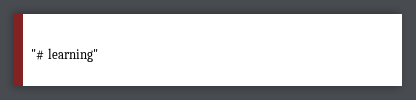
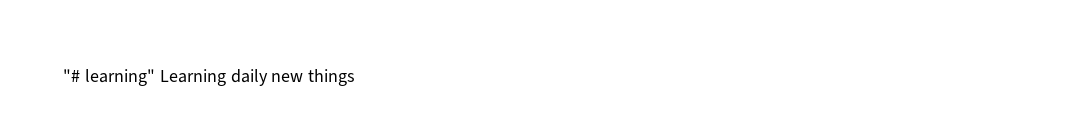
(98, 55) none -> [159,69,356,86] Learning daily new things

